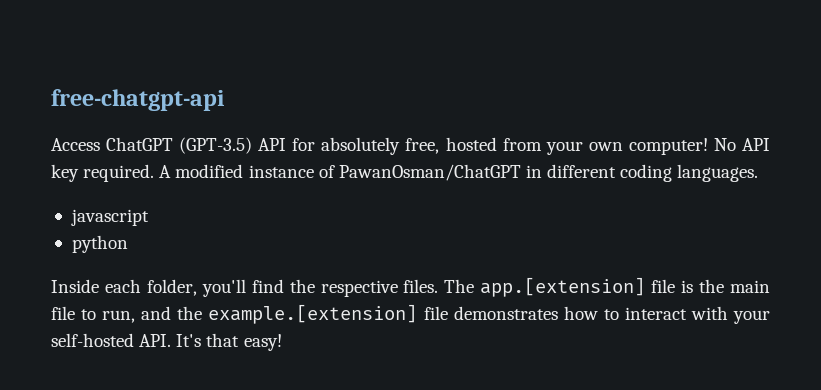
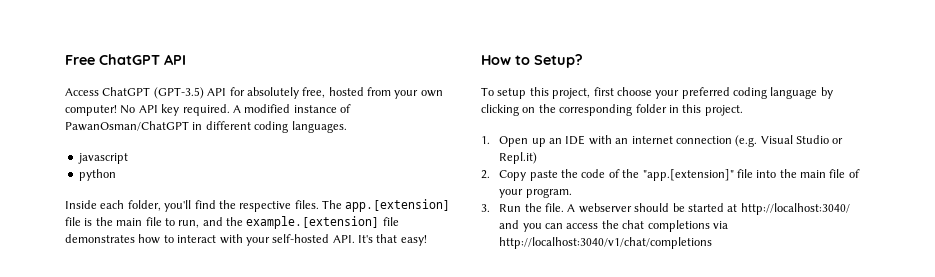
[51,89,225,111] free-chatgpt-api -> [65,54,186,65] Free ChatGPT API
(282, 342) none -> [481,54,583,68] [481,87,833,99] [481,104,743,116] [481,135,844,147] [499,152,538,164] [481,169,860,181] [499,188,572,198] [481,203,850,215] [499,220,728,232] [499,237,713,249] // How to Setup? // To setup this project, first choose your preferred coding language by clicking on the corresponding folder in this project. // 1. Open up an IDE with an internet connection (e.g. Visual Studio or Repl.it) // 2. Copy paste the code of the "app.[extension]" file into the main file of your program. // 3. Run the file. A webserver should be started at http://localhost:3040/ and you can access the chat completions via http://localhost:3040/v1/chat/completions

